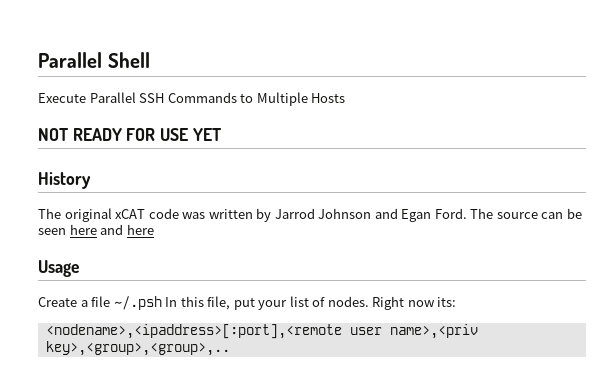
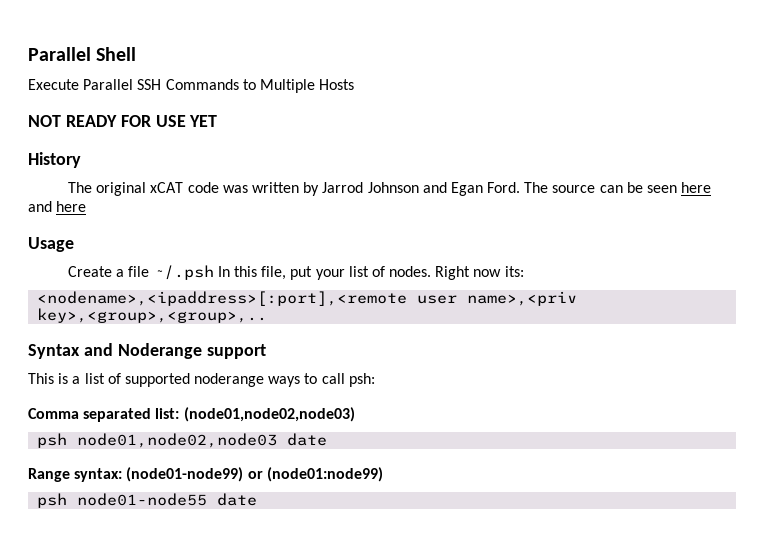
(230, 348) none -> [28,343,266,359] [28,373,375,387] [28,407,355,422] [37,433,328,448] [28,467,383,482] [37,493,258,508] // Syntax and Noderange support // This is a list of supported noderange ways to call psh: // Comma separated list: (node01,node02,node03) // psh node01,node02,node03 date // Range syntax: (node01-node99) or (node01:node99) // psh node01-node55 date

